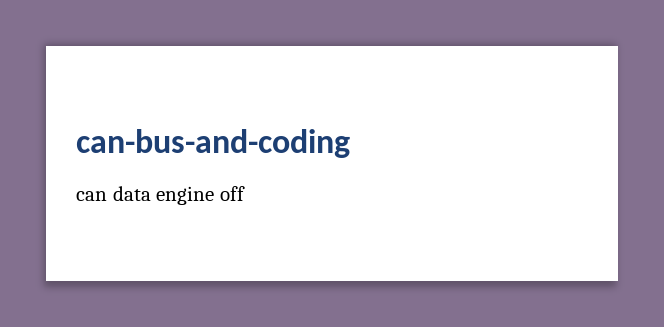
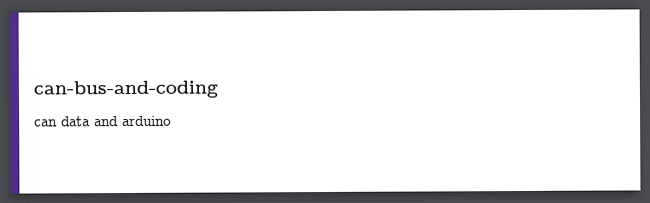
[156,186,245,205] engine off -> [94,115,172,127] and arduino

